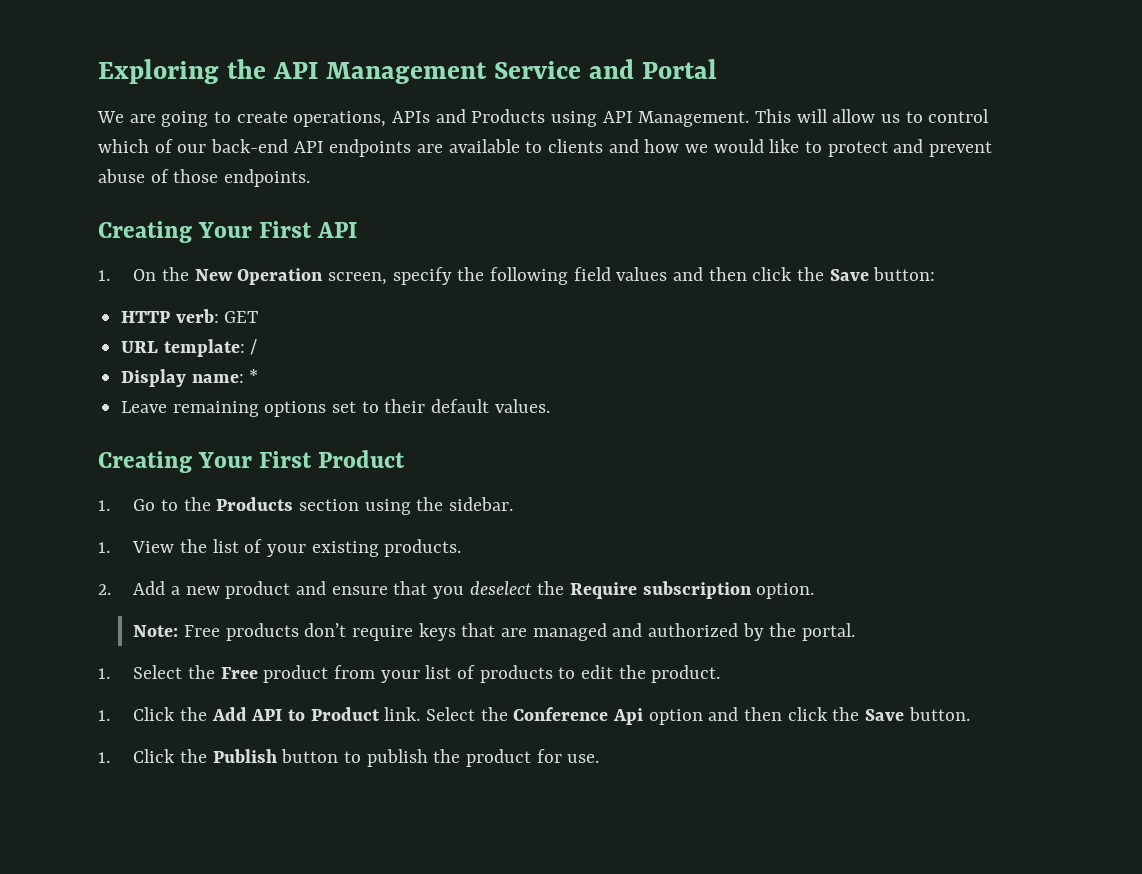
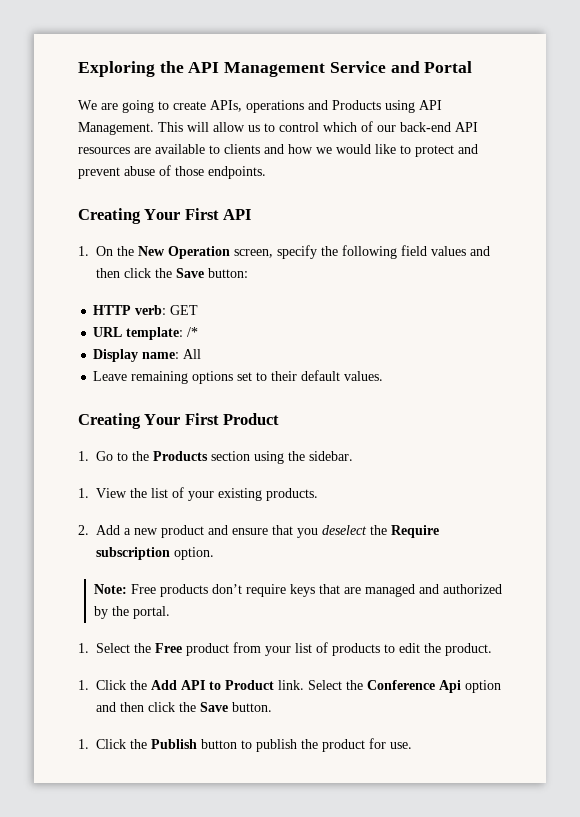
[293,111,431,127] operations, APIs -> [210,100,304,113] APIs, operations
[329,139,412,157] endpoints -> [78,147,130,154] resources
[250,339,258,355] / -> [187,327,199,337] /*
[249,369,259,383] * -> [183,349,202,359] All

